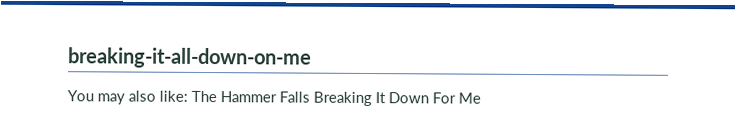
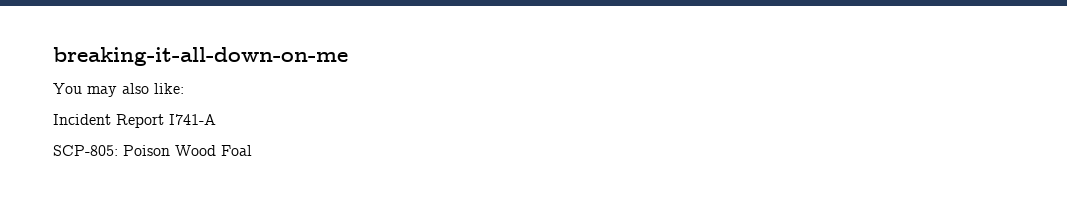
[191,90,481,107] The Hammer Falls Breaking It Down For Me -> [53,114,216,128] [53,145,252,156] // Incident Report I741-A // SCP-805: Poison Wood Foal

